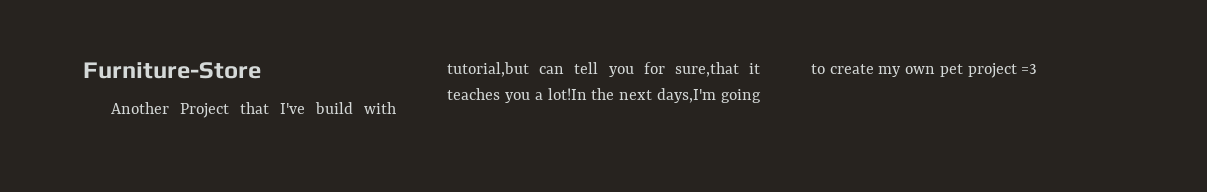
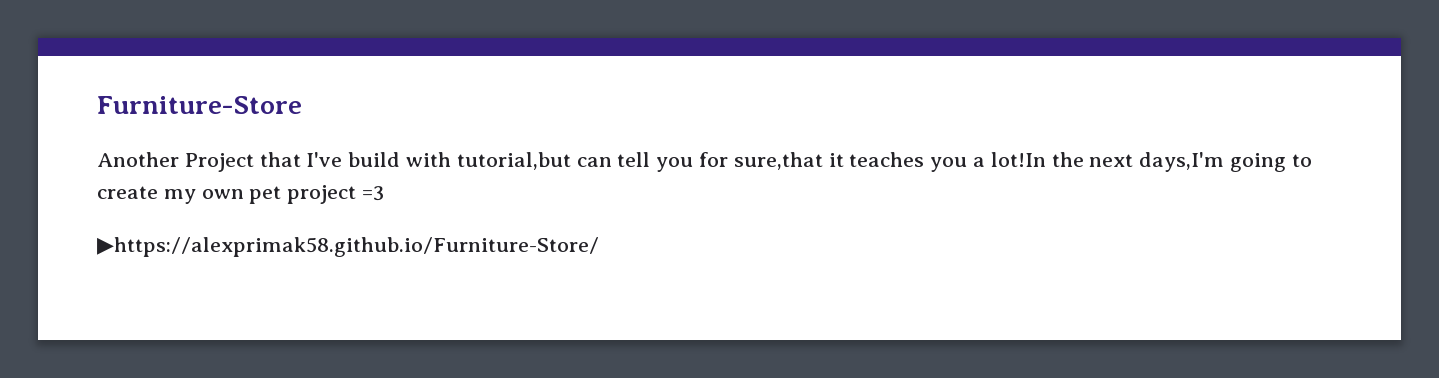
(1038, 69) none -> [97,237,599,257] // ▶https://alexprimak58.github.io/Furniture-Store/

